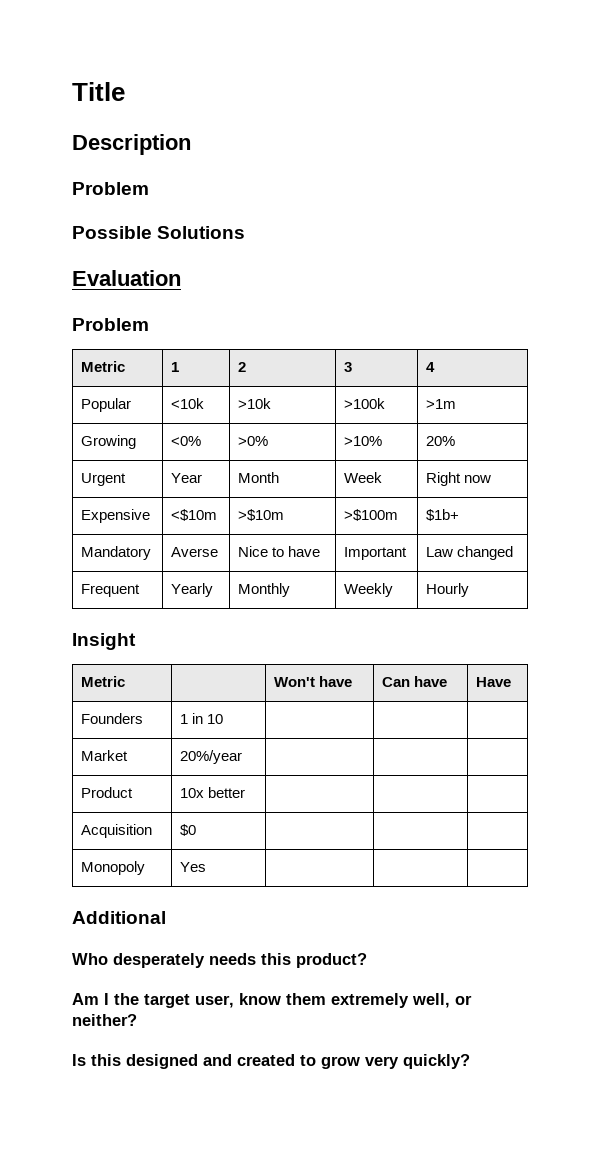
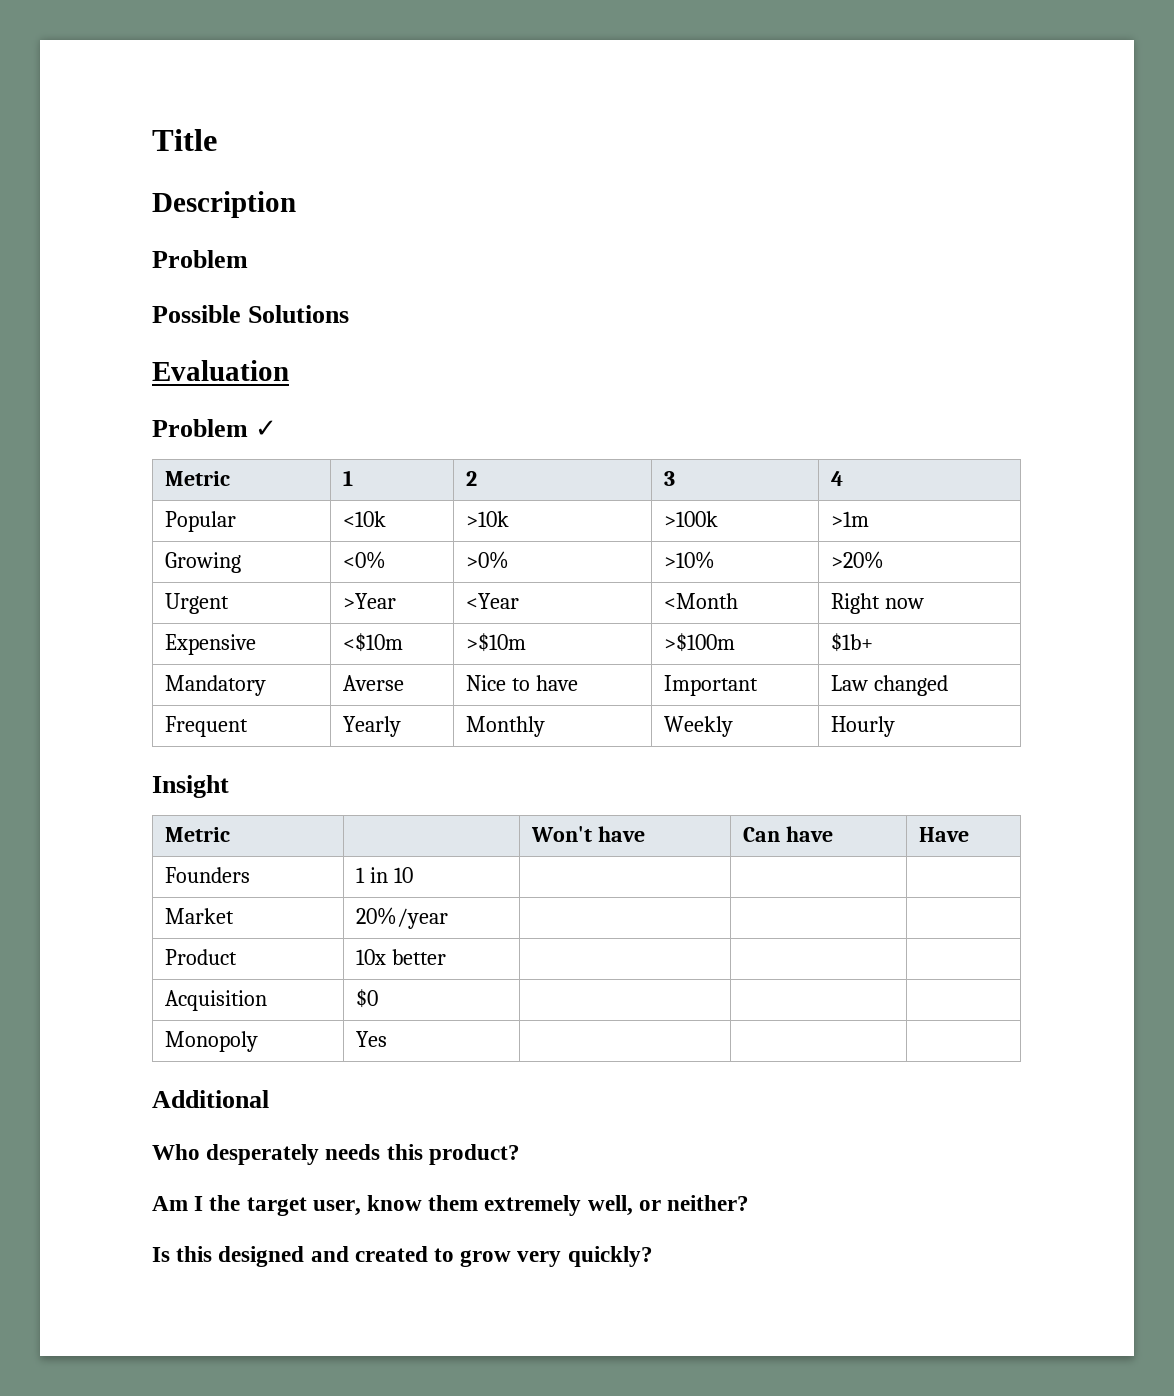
(149, 324) none -> [255,420,278,437] ✓
[425,436,455,446] 20% -> [831,551,885,569] >20%
[170,473,202,483] [237,472,279,483] [343,472,382,483] Year | Month | Week -> [343,593,397,609] [466,593,520,609] [664,593,739,609] >Year | <Year | <Month

